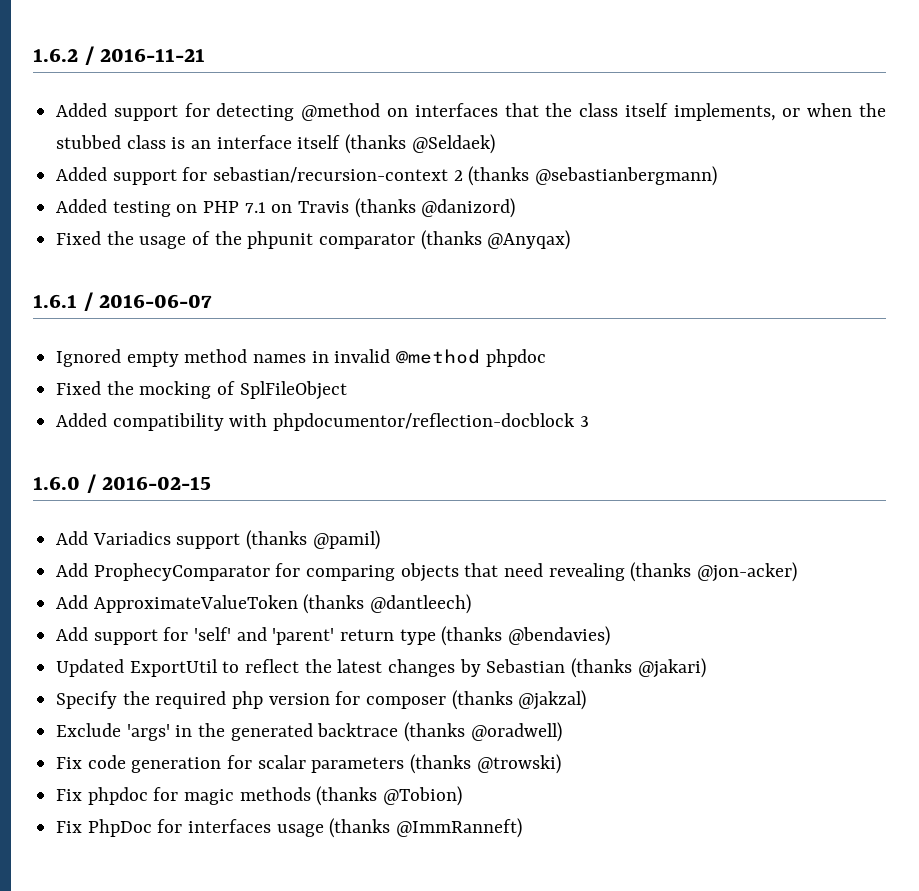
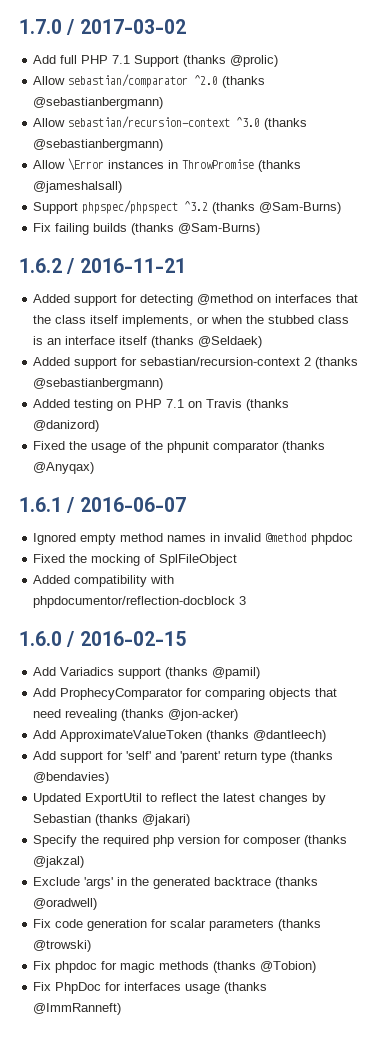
(33, 55) none -> [19,19,186,35] [33,55,279,67] [33,74,266,88] [33,97,164,109] [33,116,308,130] [33,139,164,151] [33,158,302,172] [33,181,123,193] [33,200,342,214] [33,223,261,235] 1.7.0 / 2017-03-02 // Add full PHP 7.1 Support (thanks @prolic) // Allow sebastian/comparator ^2.0 (thanks @sebastianbergmann) // Allow sebastian/recursion-context ^3.0 (thanks @sebastianbergmann) // Allow \Error instances in ThrowPromise (thanks @jameshalsall) // Support phpspec/phpspect ^3.2 (thanks @Sam-Burns) // Fix failing builds (thanks @Sam-Burns) //

